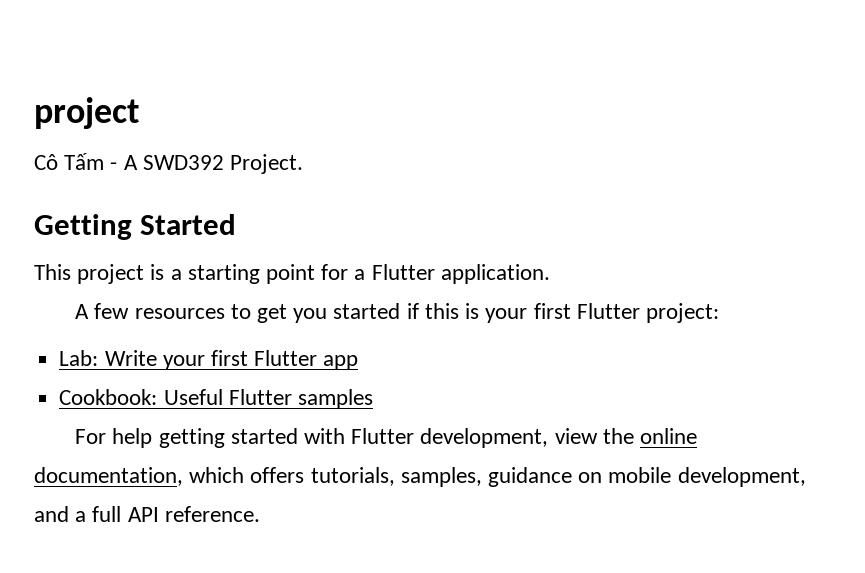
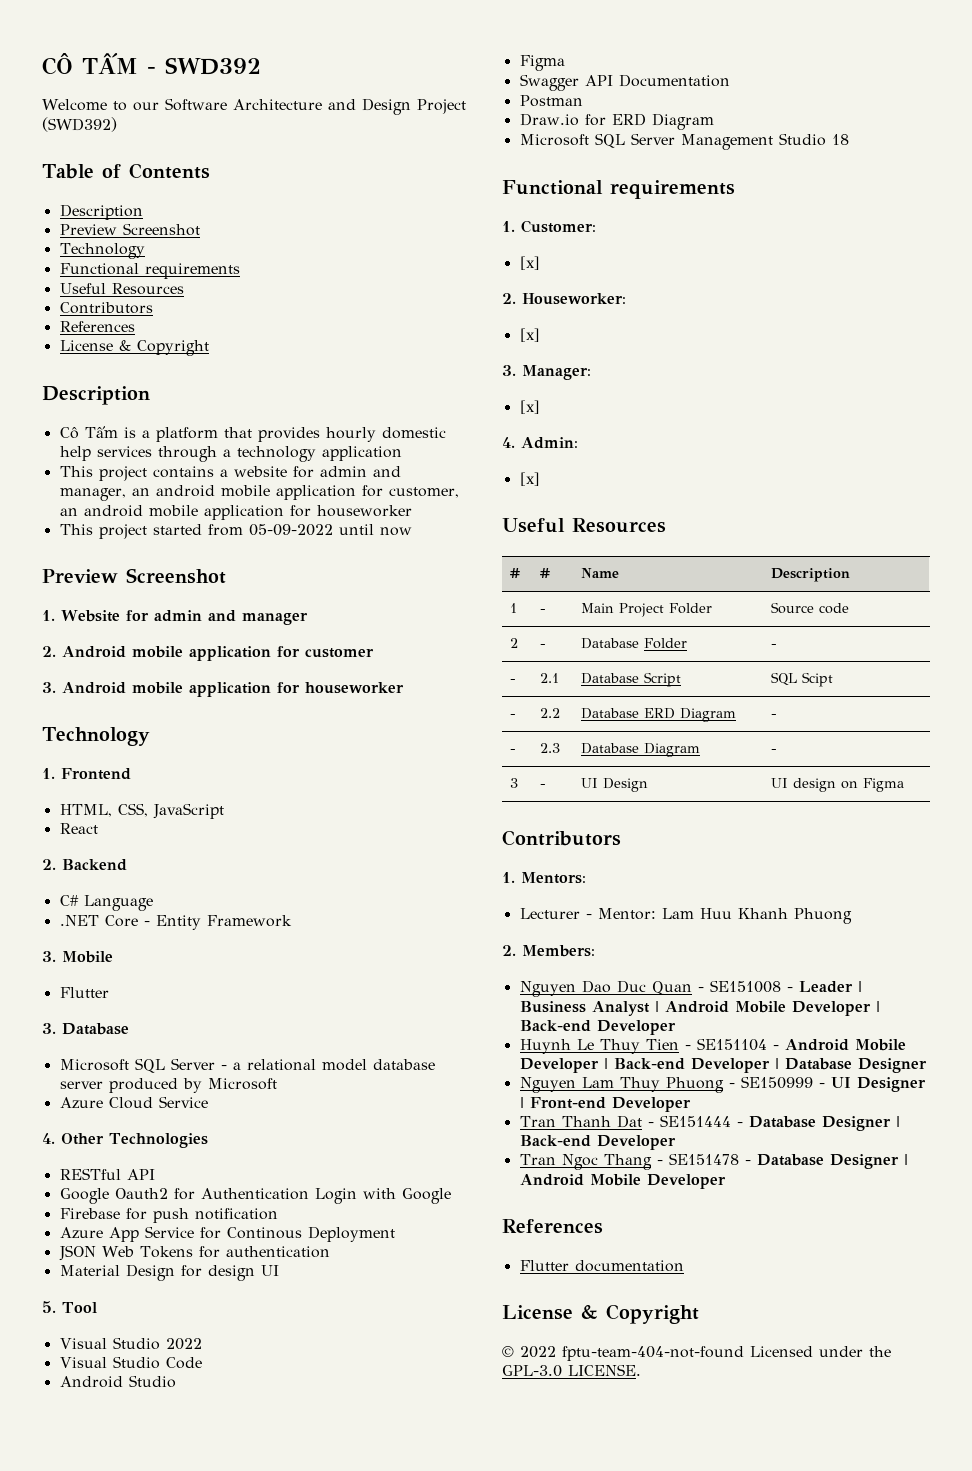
[34,97,139,129] [34,153,304,174] [34,214,237,240] [34,264,550,284] [75,303,719,323] [59,350,359,370] [59,389,373,409] [75,428,698,448] [34,467,806,487] [34,506,260,522] project // Cô Tấm - A SWD392 Project. // Getting Started // This project is a starting point for a Flutter application. // A few resources to get you started if this is your first Flutter project: // Lab: Write your first Flutter app // Cookbook: Useful Flutter samples // For help getting started with Flutter development, view the online documentation, which offers tutorials, samples, guidance on mobile development, and a full API reference. -> [42,53,261,75] [42,98,466,115] [42,117,117,132] [42,163,210,179] [59,204,143,220] [59,223,200,236] [59,243,145,259] [59,263,240,279] [59,283,184,295] [59,302,153,314] [59,321,135,332] [59,340,209,356] [42,386,150,405] [59,426,446,442] [59,446,402,462] [59,466,401,481] [59,485,459,501] [59,505,412,520] [59,524,412,539] [42,568,226,584] [42,610,308,625] [42,646,374,661] [42,682,404,697] [42,727,150,746] [42,768,131,780] [59,803,224,819] [59,823,98,834] [42,859,127,871] [59,895,153,911] [59,915,292,930] [42,951,113,963] [59,987,109,998] [42,1023,129,1035] [59,1058,435,1073] [59,1078,277,1093] [59,1096,208,1109] [42,1133,208,1148] [59,1168,155,1180] [59,1188,451,1204] [59,1208,278,1223] [59,1226,395,1242] [58,1245,330,1261] [59,1264,279,1281] [42,1301,97,1313] [59,1337,202,1350] [59,1356,202,1369] [59,1375,176,1388] [519,55,565,71] [519,74,730,91] [519,95,583,107] [519,113,714,130] [519,133,849,150] [502,180,735,199] [502,220,596,233] [519,256,540,270] [502,293,626,305] [519,328,540,342] [502,365,591,380] [519,400,540,414] [502,437,578,449] [519,472,540,486] [502,518,666,533] [510,568,521,578] [540,568,551,578] [581,568,620,578] [771,568,851,582] [510,603,518,613] [540,609,547,613] [581,603,713,617] [771,602,850,614] [510,638,519,648] [540,644,547,648] [581,638,688,649] [771,644,778,648] [510,679,517,683] [540,673,560,683] [581,672,682,687] [771,672,834,687] [510,714,517,718] [540,708,561,718] [581,708,737,722] [771,714,778,718] [510,749,517,753] [540,743,561,753] [581,743,701,757] [771,749,778,753] [510,778,519,788] [540,784,547,788] [581,778,649,792] [771,778,905,792] [502,830,621,846] [502,872,586,884] [519,908,852,924] [502,945,595,957] [519,980,862,997] [519,1001,880,1016] [519,1020,676,1035] [519,1038,906,1054] [519,1058,927,1073] [519,1076,926,1093] [519,1097,691,1112] [519,1115,900,1131] [519,1135,676,1150] [519,1153,908,1170] [519,1174,726,1189] [502,1219,603,1234] [519,1260,684,1272] [502,1304,699,1324] [502,1346,891,1361] [502,1364,641,1377] CÔ TẤM - SWD392 // Welcome to our Software Architecture and Design Project (SWD392) // Table of Contents // Description // Preview Screenshot // Technology // Functional requirements // Useful Resources // Contributors // References // License & Copyright // Description // Cô Tấm is a platform that provides hourly domestic help services through a technology application // This project contains a website for admin and manager, an android mobile application for customer, an android mobile application for houseworker // This project started from 05-09-2022 until now // Preview Screenshot // 1. Website for admin and manager // 2. Android mobile application for customer // 3. Android mobile application for houseworker // Technology // 1. Frontend // HTML, CSS, JavaScript // React // 2. Backend // C# Language // .NET Core - Entity Framework // 3. Mobile // Flutter // 3. Database // Microsoft SQL Server - a relational model database server produced by Microsoft // Azure Cloud Service // 4. Other Technologies // RESTful API // Google Oauth2 for Authentication Login with Google // Firebase for push notification // Azure App Service for Continous Deployment // JSON Web Tokens for authentication // Material Design for design UI // 5. Tool // Visual Studio 2022 // Visual Studio Code // Android Studio // Figma // Swagger API Documentation // Postman // Draw.io for ERD Diagram // Microsoft SQL Server Management Studio 18 // Functional requirements // 1. Customer: // [x] // 2. Houseworker: // [x] // 3. Manager: // [x] // 4. Admin: // [x] // Useful Resources // # | # | Name | Description // 1 | - | Main Project Folder | Source code // 2 | - | Database Folder | - // - | 2.1 | Database Script | SQL Scipt // - | 2.2 | Database ERD Diagram | - // - | 2.3 | Database Diagram | - // 3 | - | UI Design | UI design on Figma // Contributors // 1. Mentors: // Lecturer - Mentor: Lam Huu Khanh Phuong // 2. Members: // Nguyen Dao Duc Quan - SE151008 - Leader | Business Analyst | Android Mobile Developer | Back-end Developer // Huynh Le Thuy Tien - SE151104 - Android Mobile Developer | Back-end Developer | Database Designer // Nguyen Lam Thuy Phuong - SE150999 - UI Designer | Front-end Developer // Tran Thanh Dat - SE151444 - Database Designer | Back-end Developer // Tran Ngoc Thang - SE151478 - Database Designer | Android Mobile Developer // References // Flutter documentation // License & Copyright // © 2022 fptu-team-404-not-found Licensed under the GPL-3.0 LICENSE.

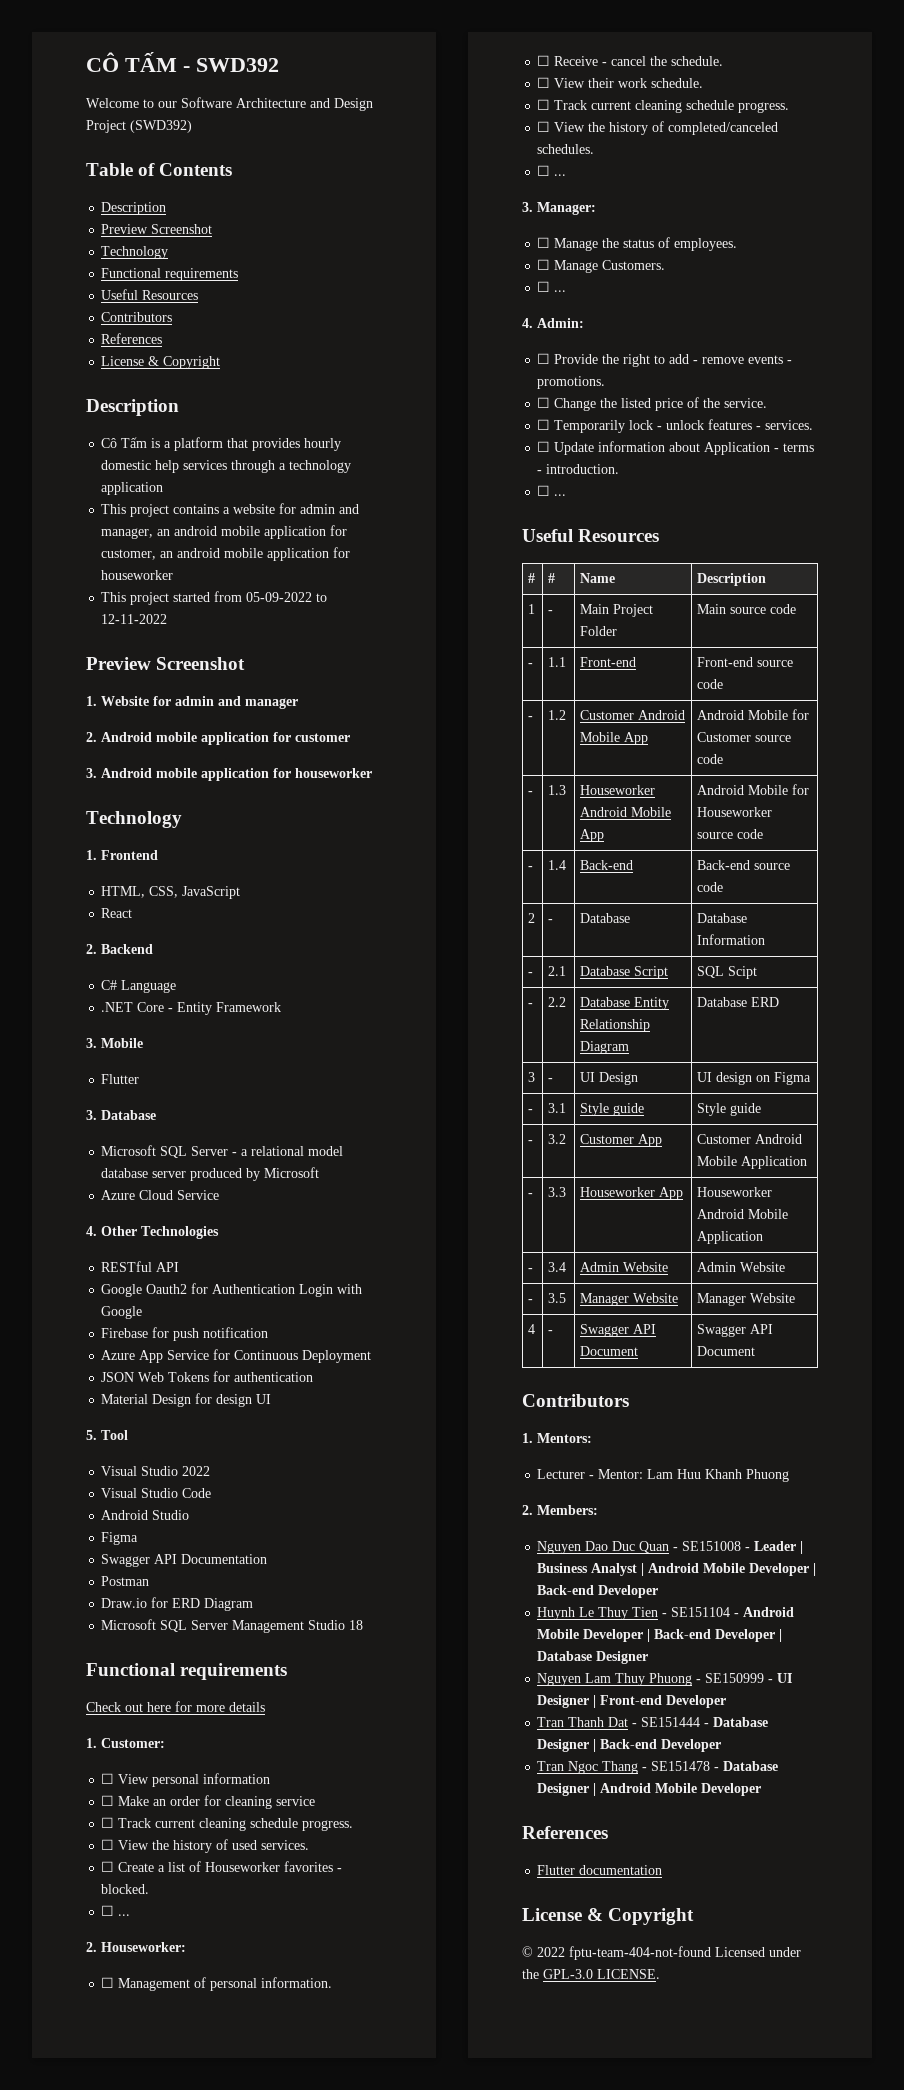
[338,524,412,536] until now -> [316,593,328,602] [101,614,168,624] to 12-11-2022
[226,1227,302,1239] Continous -> [234,1350,299,1360] Continuous
[502,220,596,233] [519,256,540,270] [502,293,626,305] [519,328,540,342] [502,365,591,380] [519,400,540,414] [502,437,578,449] [519,472,540,486] 1. Customer: // [x] // 2. Houseworker: // [x] // 3. Manager: // [x] // 4. Admin: // [x] -> [86,1701,265,1712] [86,1738,165,1748] [101,1773,271,1787] [101,1795,316,1809] [101,1817,354,1831] [101,1839,310,1853] [101,1861,343,1872] [101,1884,150,1894] [101,1905,131,1916] [86,1942,186,1952] [101,1977,333,1991] [537,55,724,66] [537,77,704,88] [537,99,790,113] [537,121,779,135] [537,144,595,154] [537,165,567,176] [522,202,596,215] [537,237,738,251] [537,259,666,273] [537,281,567,292] [522,318,584,328] [537,353,793,367] [537,376,606,389] [537,397,768,411] [537,419,814,433] [537,441,815,455] [537,464,620,474] [537,485,567,496] Check out here for more details // 1. Customer: // ☐ View personal information // ☐ Make an order for cleaning service // ☐ Track current cleaning schedule progress. // ☐ View the history of used services. // ☐ Create a list of Houseworker favorites - blocked. // ☐ ... // 2. Houseworker: // ☐ Management of personal information. // ☐ Receive - cancel the schedule. // ☐ View their work schedule. // ☐ Track current cleaning schedule progress. // ☐ View the history of completed/canceled schedules. // ☐ ... // 3. Manager: // ☐ Manage the status of employees. // ☐ Manage Customers. // ☐ ... // 4. Admin: // ☐ Provide the right to add - remove events - promotions. // ☐ Change the listed price of the service. // ☐ Temporarily lock - unlock features - services. // ☐ Update information about Application - terms - introduction. // ☐ ...
[771,602,815,614] Source -> [697,604,797,614] [528,663,534,667] [548,657,567,667] [580,657,637,667] [697,657,794,667] [697,679,724,689] [528,716,534,720] [548,710,567,720] [580,710,686,720] [580,732,649,745] [697,709,810,720] [697,732,792,742] [697,754,724,764] [528,791,534,795] [548,785,567,795] [580,785,656,795] [580,807,672,817] [580,829,605,842] [697,784,810,795] [697,807,773,817] [697,829,764,839] [528,866,534,870] [548,860,567,870] [580,860,634,870] [697,860,791,870] Main source code // - | 1.1 | Front-end | Front-end source code // - | 1.2 | Customer Android Mobile App | Android Mobile for Customer source code // - | 1.3 | Houseworker Android Mobile App | Android Mobile for Houseworker source code // - | 1.4 | Back-end | Back-end source
[644,638,688,649] [771,644,778,648] Folder | - -> [697,913,748,923] [697,934,766,945] | Database Information
[644,708,737,722] [771,714,778,718] [510,749,517,753] [540,743,561,753] [581,743,701,757] [771,749,778,753] ERD Diagram | - // - | 2.3 | Database Diagram | - -> [634,997,670,1010] [580,1019,651,1032] [580,1041,630,1054] [697,997,780,1007] Entity Relationship Diagram | Database ERD
(905, 785) none -> [528,1109,534,1113] [548,1103,567,1113] [580,1103,645,1116] [697,1103,762,1116] [528,1140,534,1144] [548,1134,567,1144] [580,1134,663,1147] [697,1134,803,1144] [697,1156,808,1169] [528,1193,534,1197] [548,1187,567,1197] [580,1187,684,1200] [697,1187,773,1197] [697,1209,789,1219] [697,1231,764,1244] [528,1268,534,1272] [548,1262,567,1272] [580,1262,669,1272] [697,1262,786,1272] [528,1299,534,1303] [548,1293,567,1303] [580,1293,679,1306] [697,1293,796,1306] [528,1324,536,1334] [548,1330,554,1334] [580,1324,657,1337] [580,1346,639,1356] [697,1324,774,1337] [697,1346,756,1356] // - | 3.1 | Style guide | Style guide // - | 3.2 | Customer App | Customer Android Mobile Application // - | 3.3 | Houseworker App | Houseworker Android Mobile Application // - | 3.4 | Admin Website | Admin Website // - | 3.5 | Manager Website | Manager Website // 4 | - | Swagger API Document | Swagger API Document

